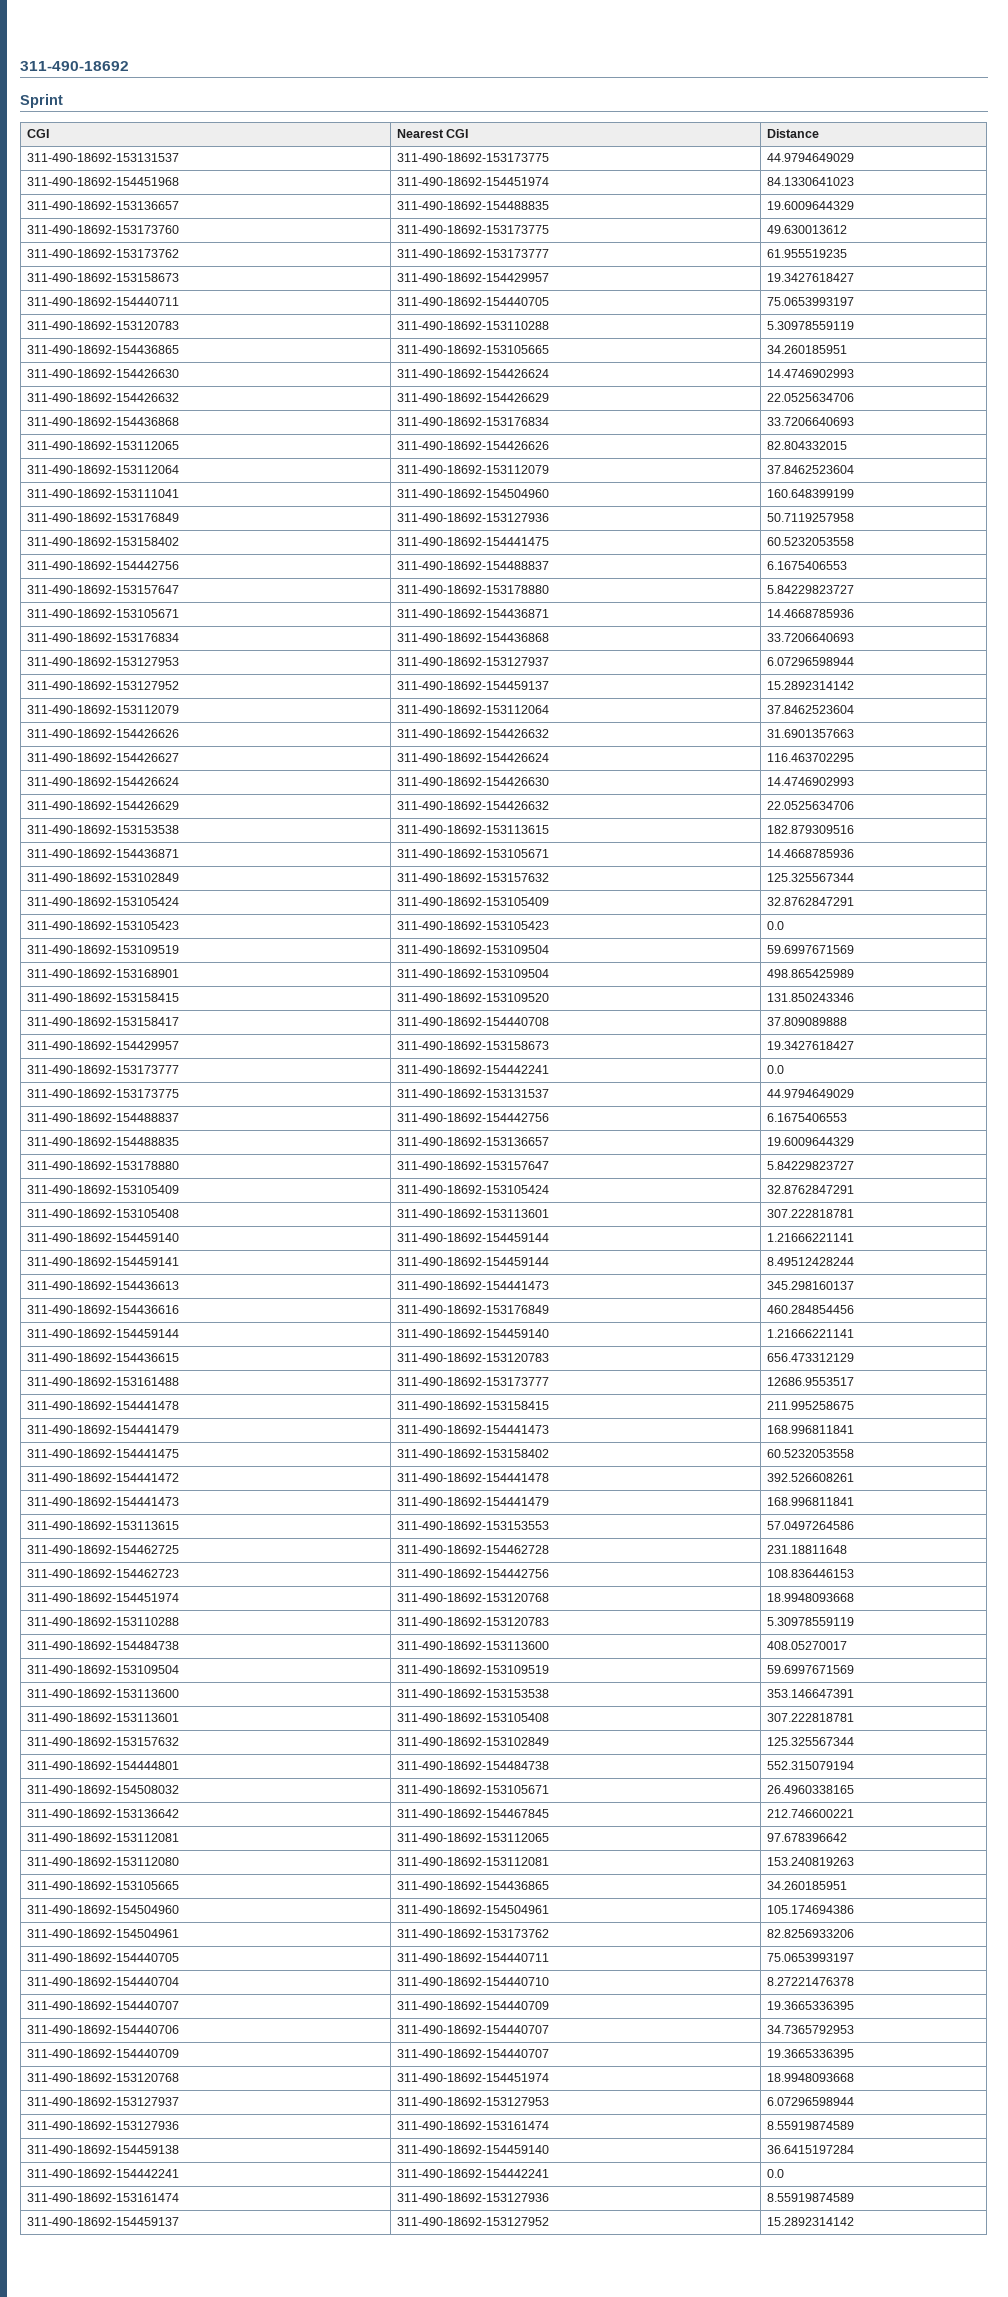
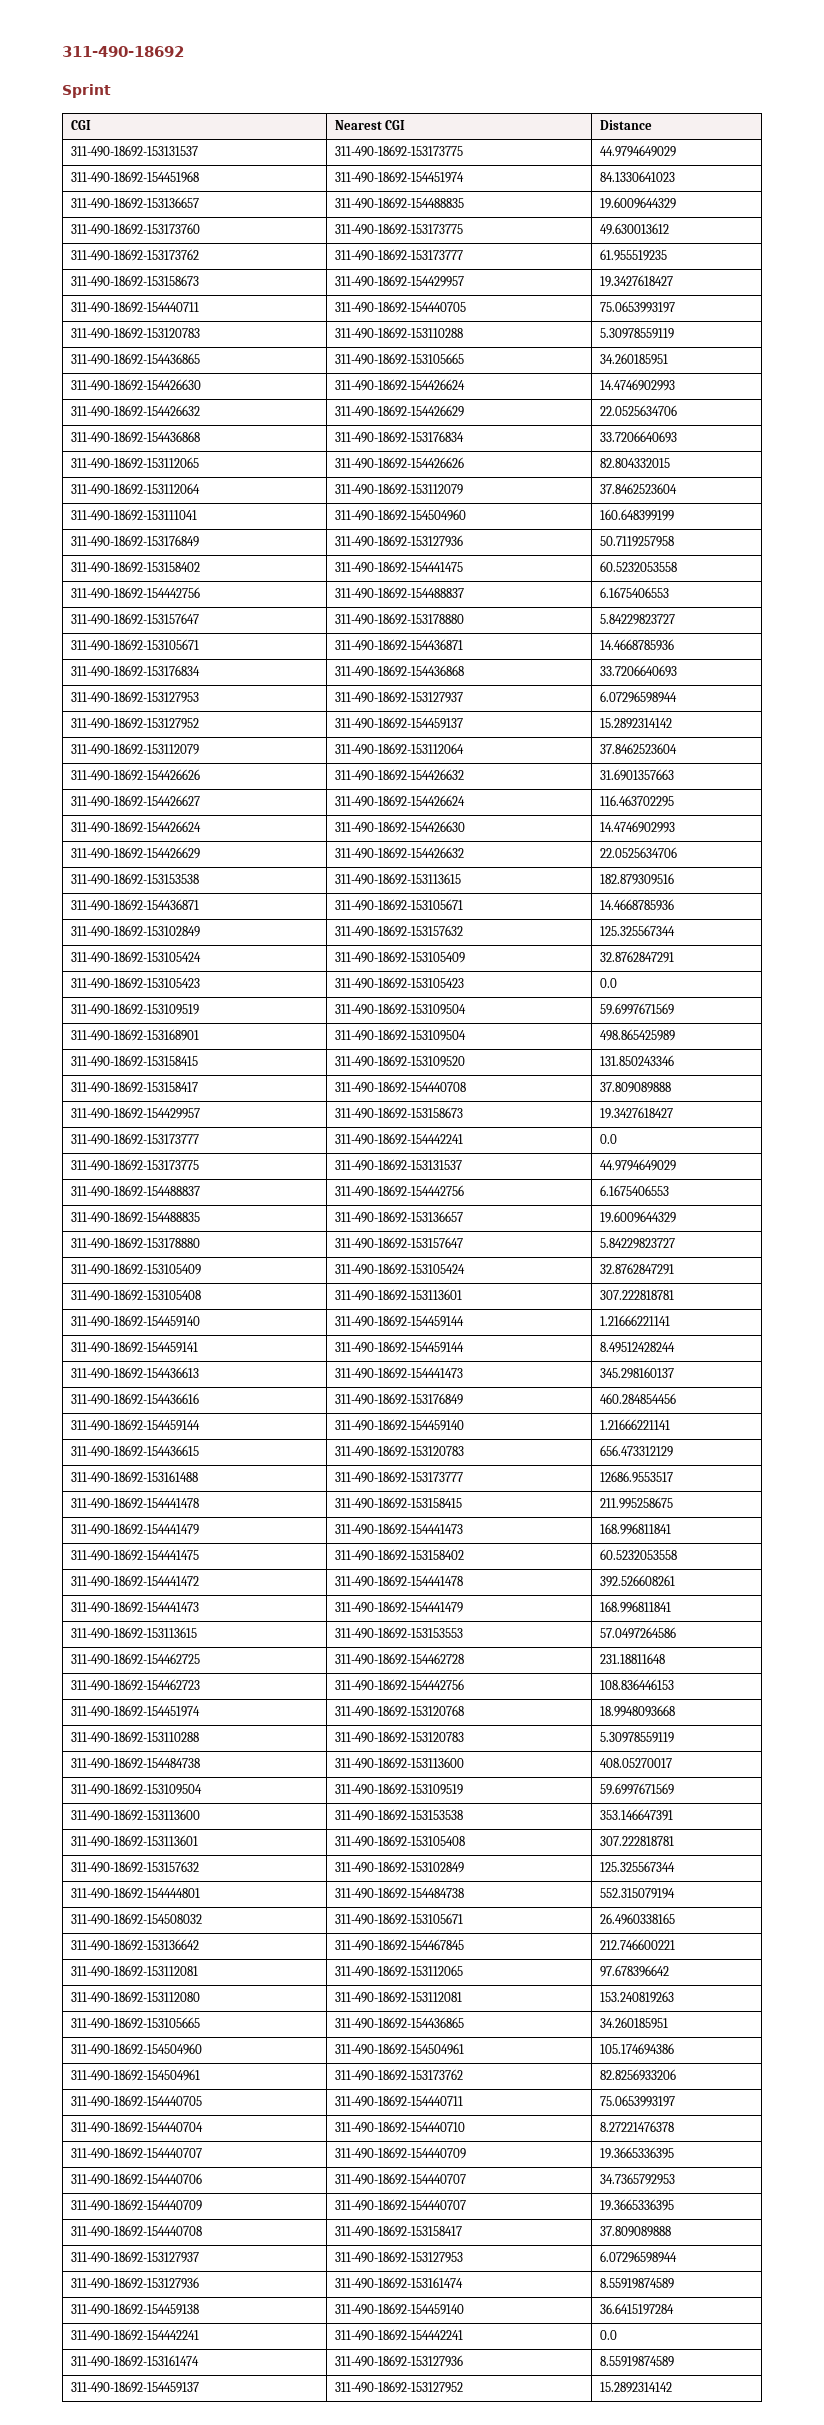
[26,2073,179,2082] [396,2073,549,2082] [766,2073,854,2082] 311-490-18692-153120768 | 311-490-18692-154451974 | 18.9948093668 -> [70,2225,202,2237] [334,2225,462,2237] [599,2226,671,2237] 311-490-18692-154440708 | 311-490-18692-153158417 | 37.809089888

